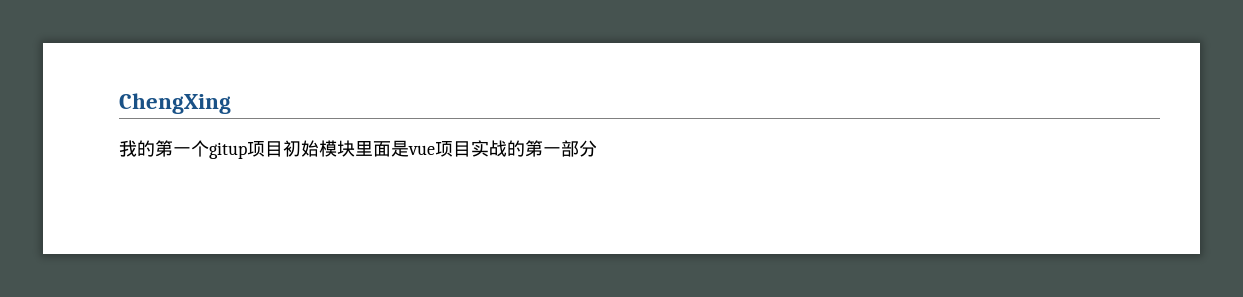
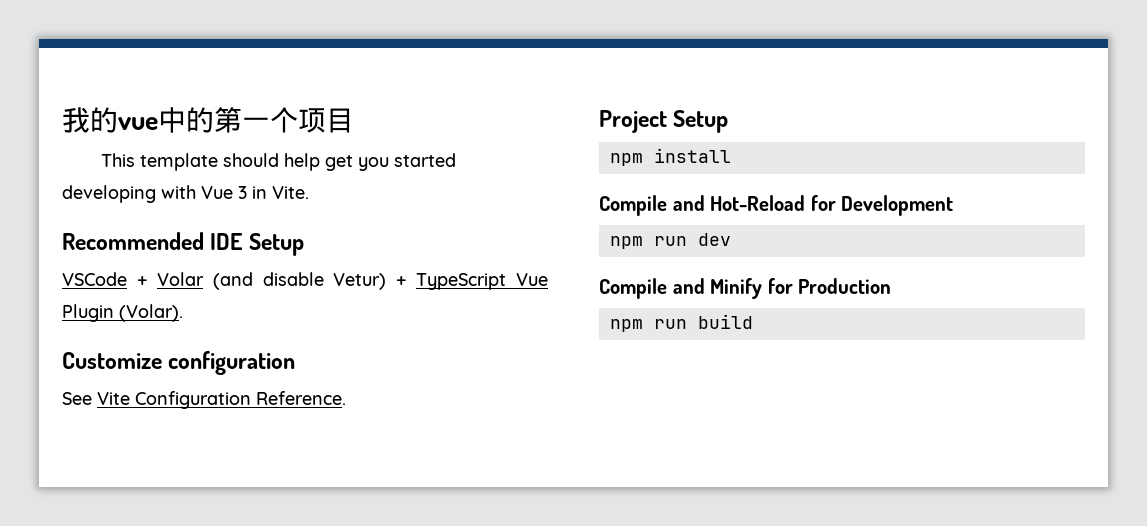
[119,93,231,114] [119,140,597,159] ChengXing // 我的第一个gitup项目初始模块里面是vue项目实战的第一部分 -> [62,107,354,133] [100,153,456,171] [62,185,309,203] [62,232,304,256] [62,272,548,290] [62,304,183,322] [62,351,296,375] [62,391,346,409] [599,110,729,133] [609,148,731,166] [599,195,954,216] [609,233,731,249] [599,278,892,299] [609,314,753,332] 我的vue中的第一个项目 // This template should help get you started developing with Vue 3 in Vite. // Recommended IDE Setup // VSCode + Volar (and disable Vetur) + TypeScript Vue Plugin (Volar). // Customize configuration // See Vite Configuration Reference. // Project Setup // npm install // Compile and Hot-Reload for Development // npm run dev // Compile and Minify for Production // npm run build

